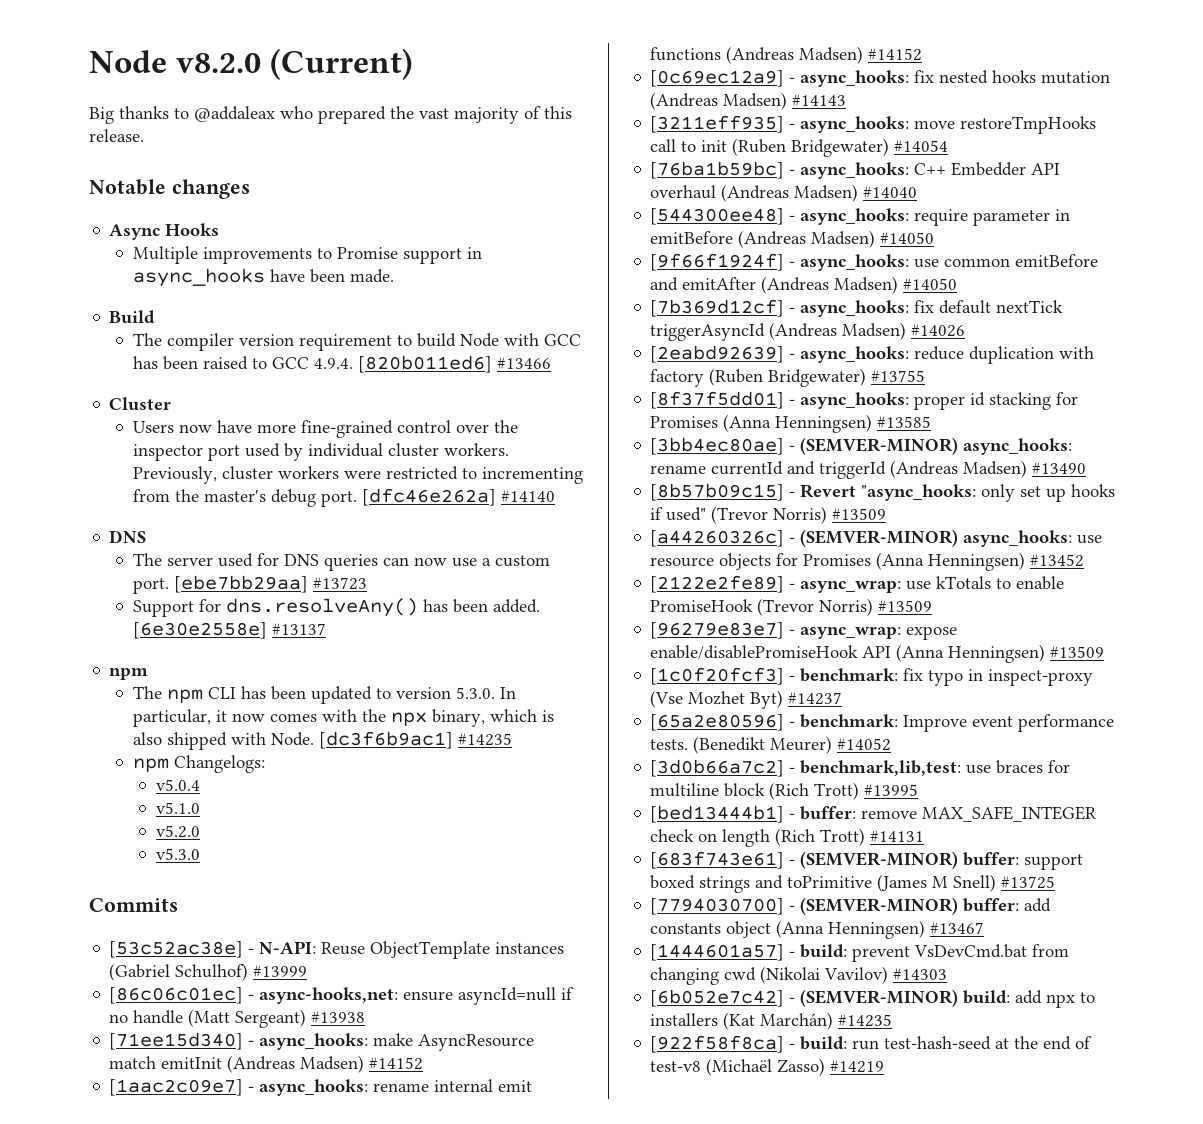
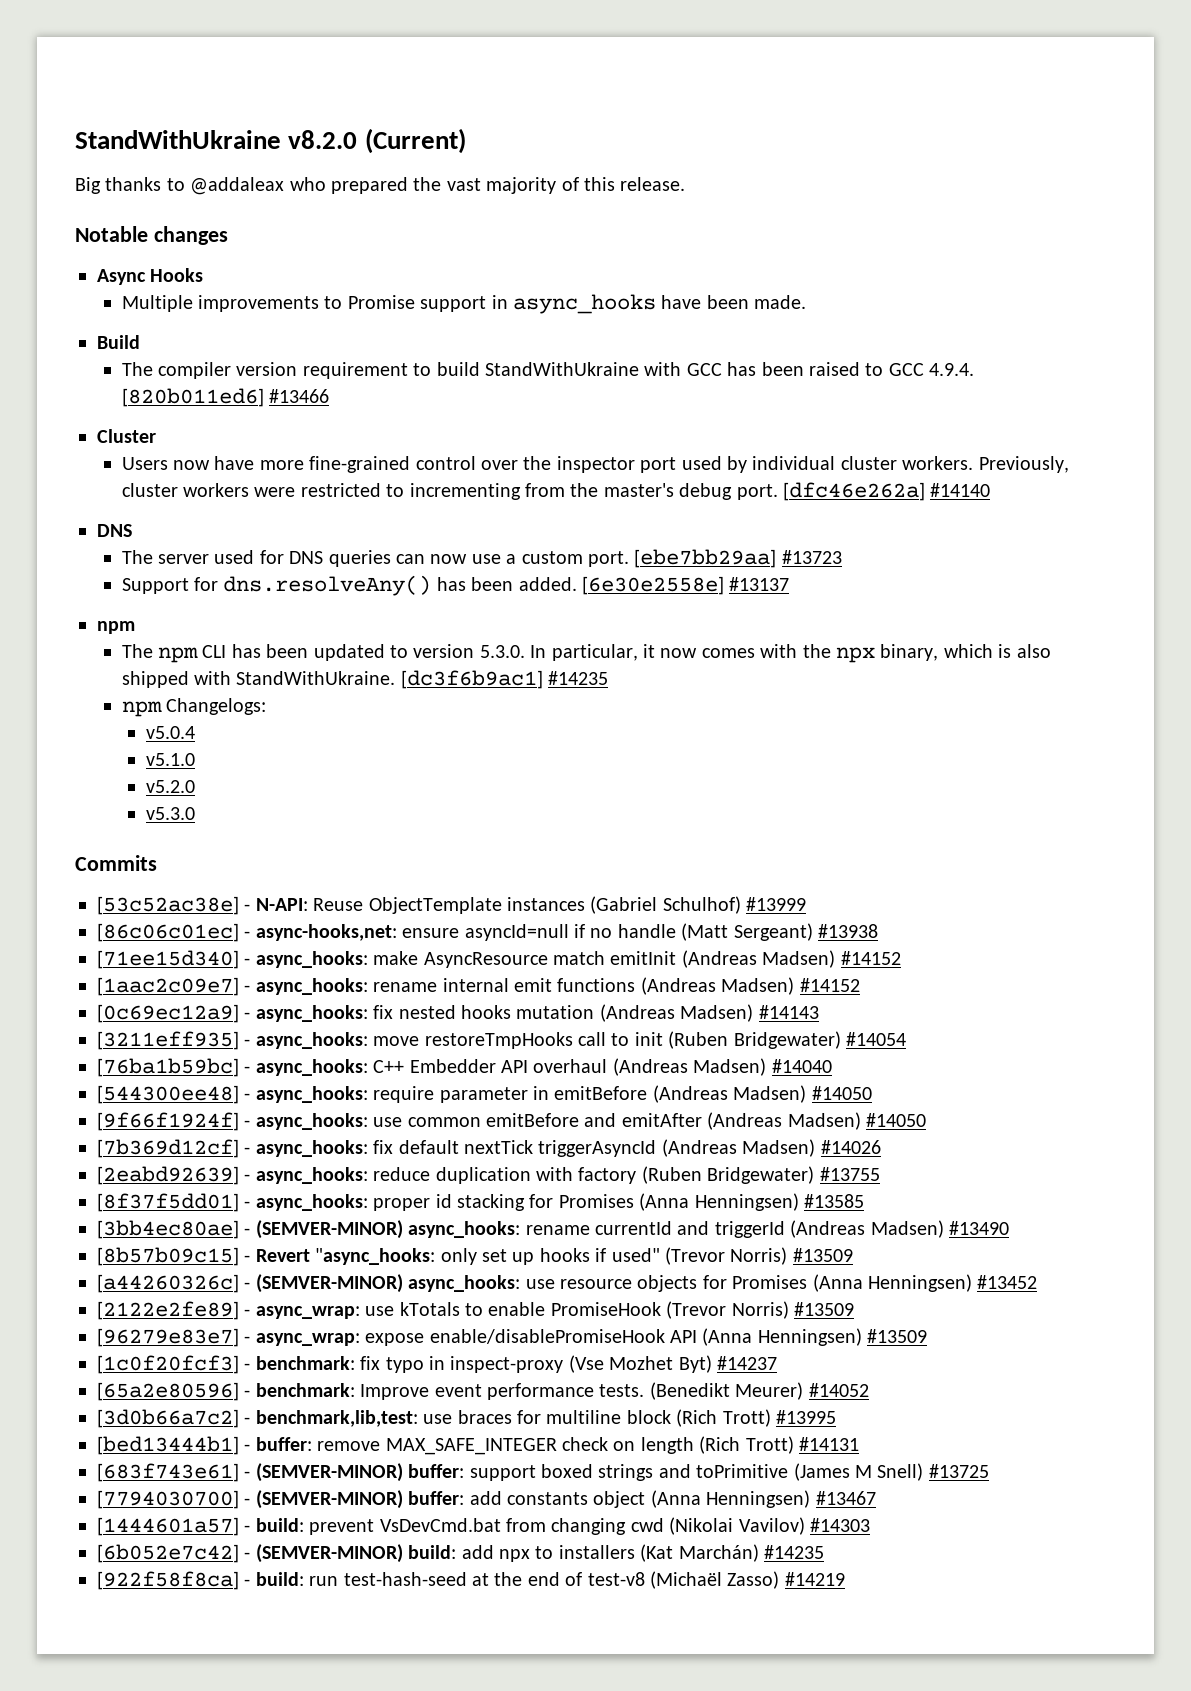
[89,50,167,73] Node -> [75,130,281,149] StandWithUkraine
[459,333,499,347] Node -> [484,362,639,376] StandWithUkraine
[270,732,314,746] Node. -> [236,671,396,685] StandWithUkraine.

